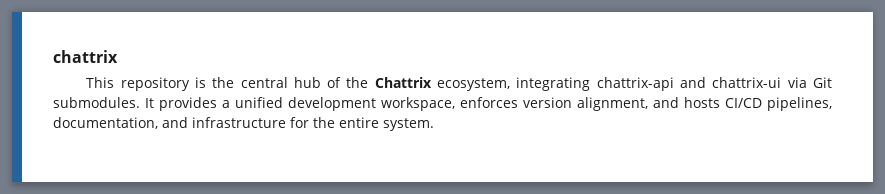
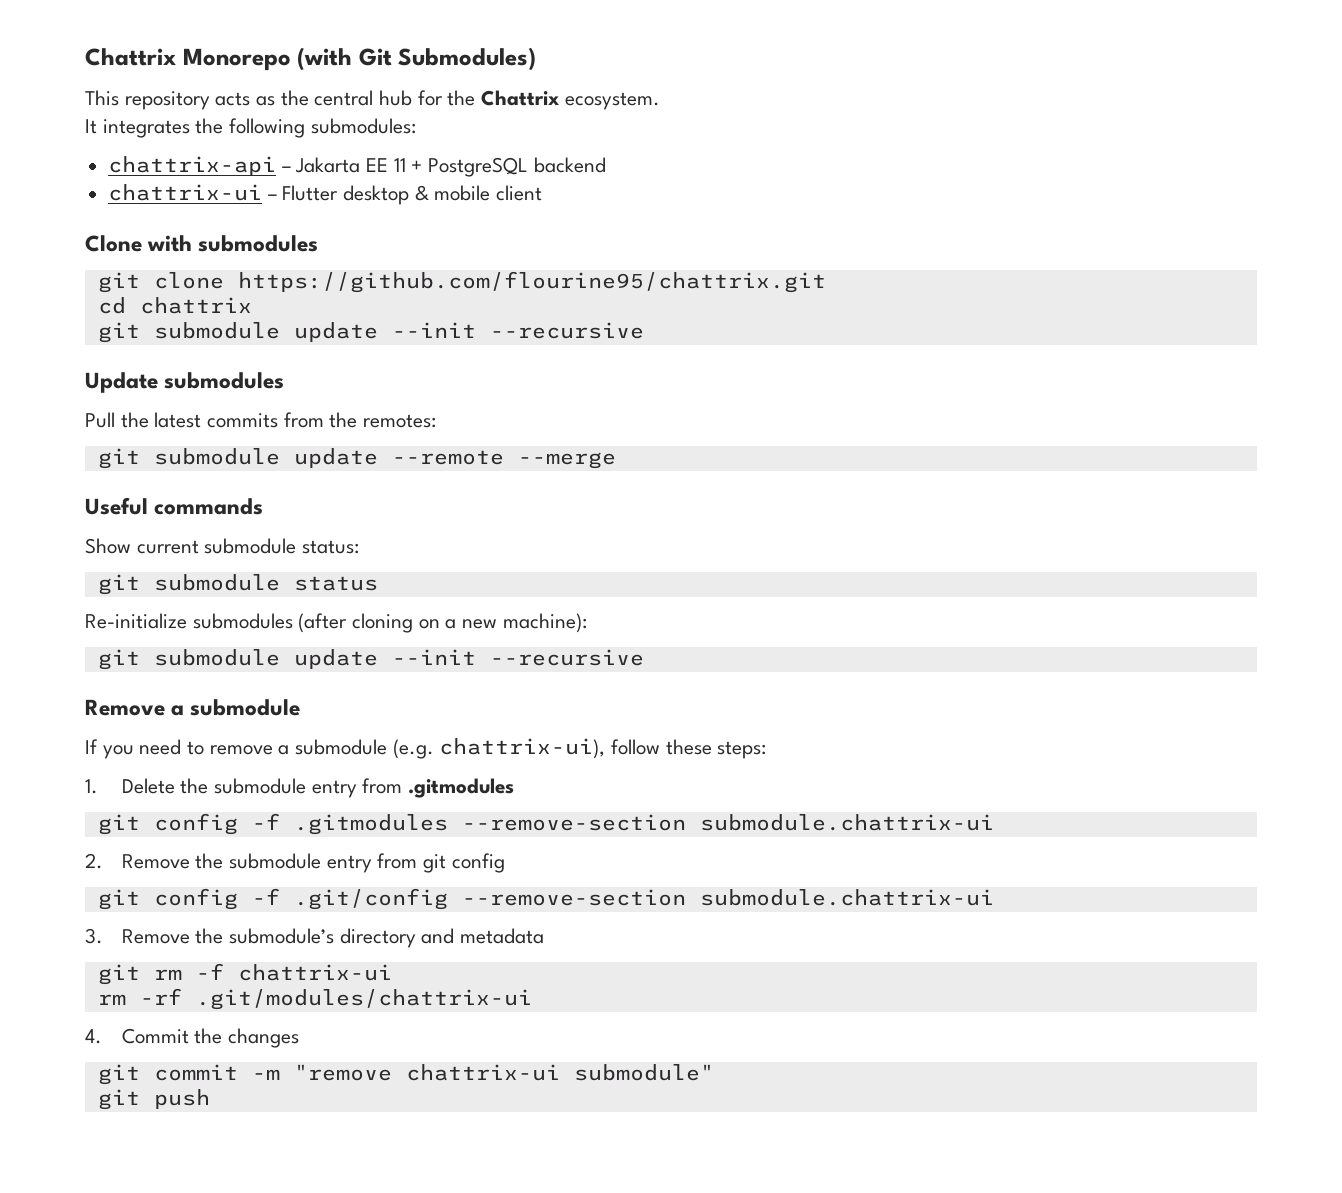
[53,50,118,63] chattrix -> [85,47,537,71] Chattrix Monorepo (with Git Submodules)
[194,77,206,88] is -> [215,92,276,106] acts as
[327,77,342,88] of -> [417,90,443,106] for
[437,77,832,91] [53,97,832,111] [53,117,434,131] ecosystem, integrating chattrix-api and chattrix-ui via Git submodules. It provides a unified development workspace, enforces version alignment, and hosts CI/CD pipelines, documentation, and infrastructure for the entire system. -> [564,92,660,110] [85,118,416,138] [108,156,606,177] [108,184,543,205] [85,235,319,252] [97,271,826,293] [97,297,252,314] [97,322,644,343] [85,372,285,393] [85,412,437,428] [97,448,616,469] [85,497,264,515] [85,538,360,554] [97,574,378,595] [85,613,587,633] [97,649,644,670] [85,699,301,716] [85,738,767,759] [85,778,514,798] [97,813,994,835] [85,853,505,873] [97,888,994,910] [85,928,544,948] [97,963,392,985] [97,988,532,1010] [85,1028,299,1048] [97,1064,714,1085] [97,1089,210,1110] ecosystem. // It integrates the following submodules: // chattrix-api – Jakarta EE 11 + PostgreSQL backend // chattrix-ui – Flutter desktop & mobile client // Clone with submodules // git clone https://github.com/flourine95/chattrix.git // cd chattrix // git submodule update --init --recursive // Update submodules // Pull the latest commits from the remotes: // git submodule update --remote --merge // Useful commands // Show current submodule status: // git submodule status // Re-initialize submodules (after cloning on a new machine): // git submodule update --init --recursive // Remove a submodule // If you need to remove a submodule (e.g. chattrix-ui), follow these steps: // 1. Delete the submodule entry from .gitmodules // git config -f .gitmodules --remove-section submodule.chattrix-ui // 2. Remove the submodule entry from git config // git config -f .git/config --remove-section submodule.chattrix-ui // 3. Remove the submodule’s directory and metadata // git rm -f chattrix-ui // rm -rf .git/modules/chattrix-ui // 4. Commit the changes // git commit -m "remove chattrix-ui submodule" // git push

